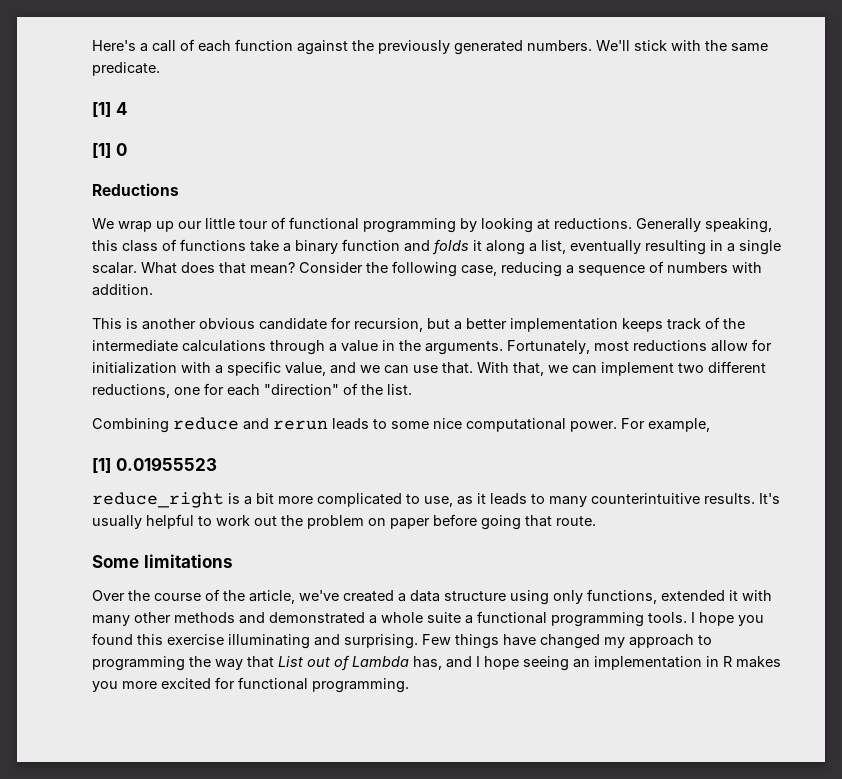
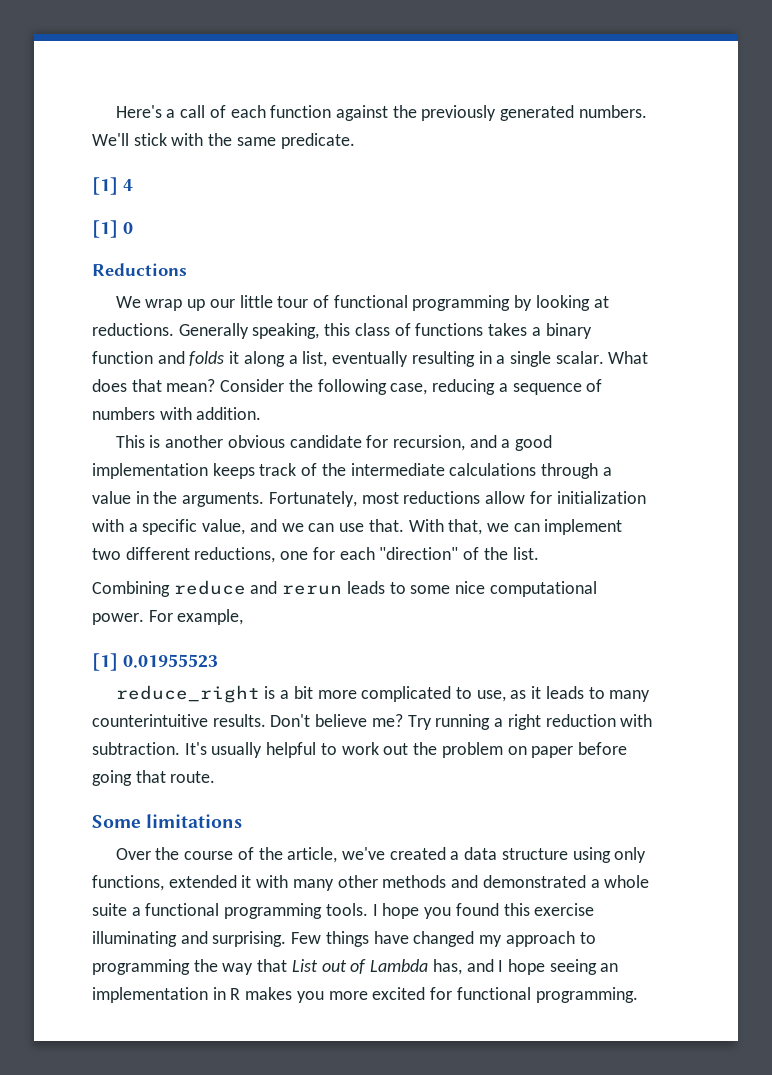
[250,240,279,252] take -> [488,323,528,336] takes
[427,318,507,330] but a better -> [469,435,553,451] and a good
(755, 498) none -> [270,714,653,730] [92,742,180,755] Don't believe me? Try running a right reduction with subtraction.

